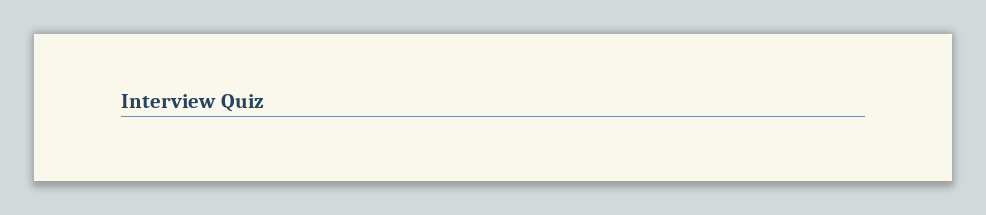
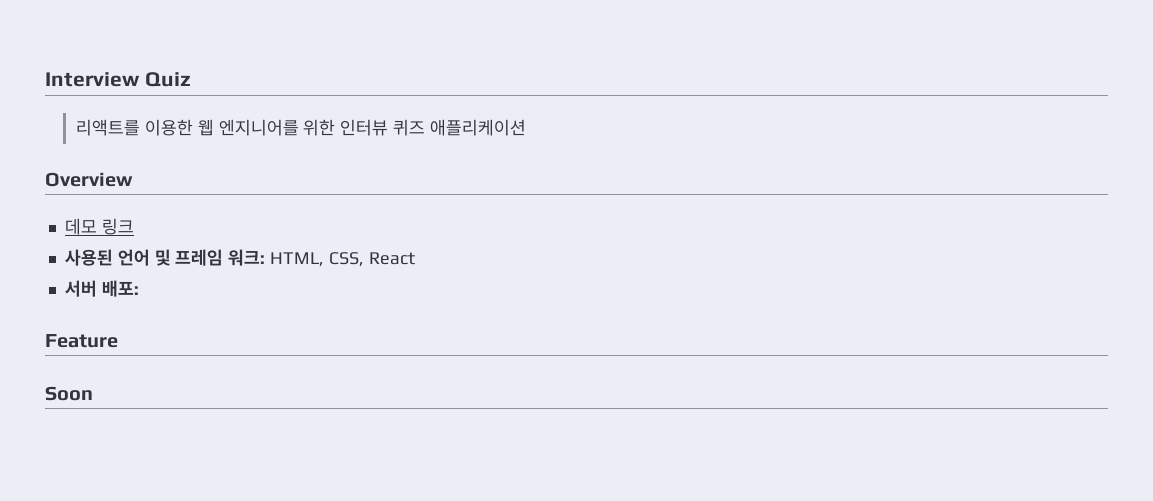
(264, 103) none -> [75,119,526,136] [45,172,133,187] [64,218,134,235] [64,249,415,267] [64,280,139,297] [45,334,118,348] [45,386,93,401] // 리액트를 이용한 웹 엔지니어를 위한 인터뷰 퀴즈 애플리케이션 // Overview // 데모 링크 // 사용된 언어 및 프레임 워크: HTML, CSS, React // 서버 배포: // Feature // Soon

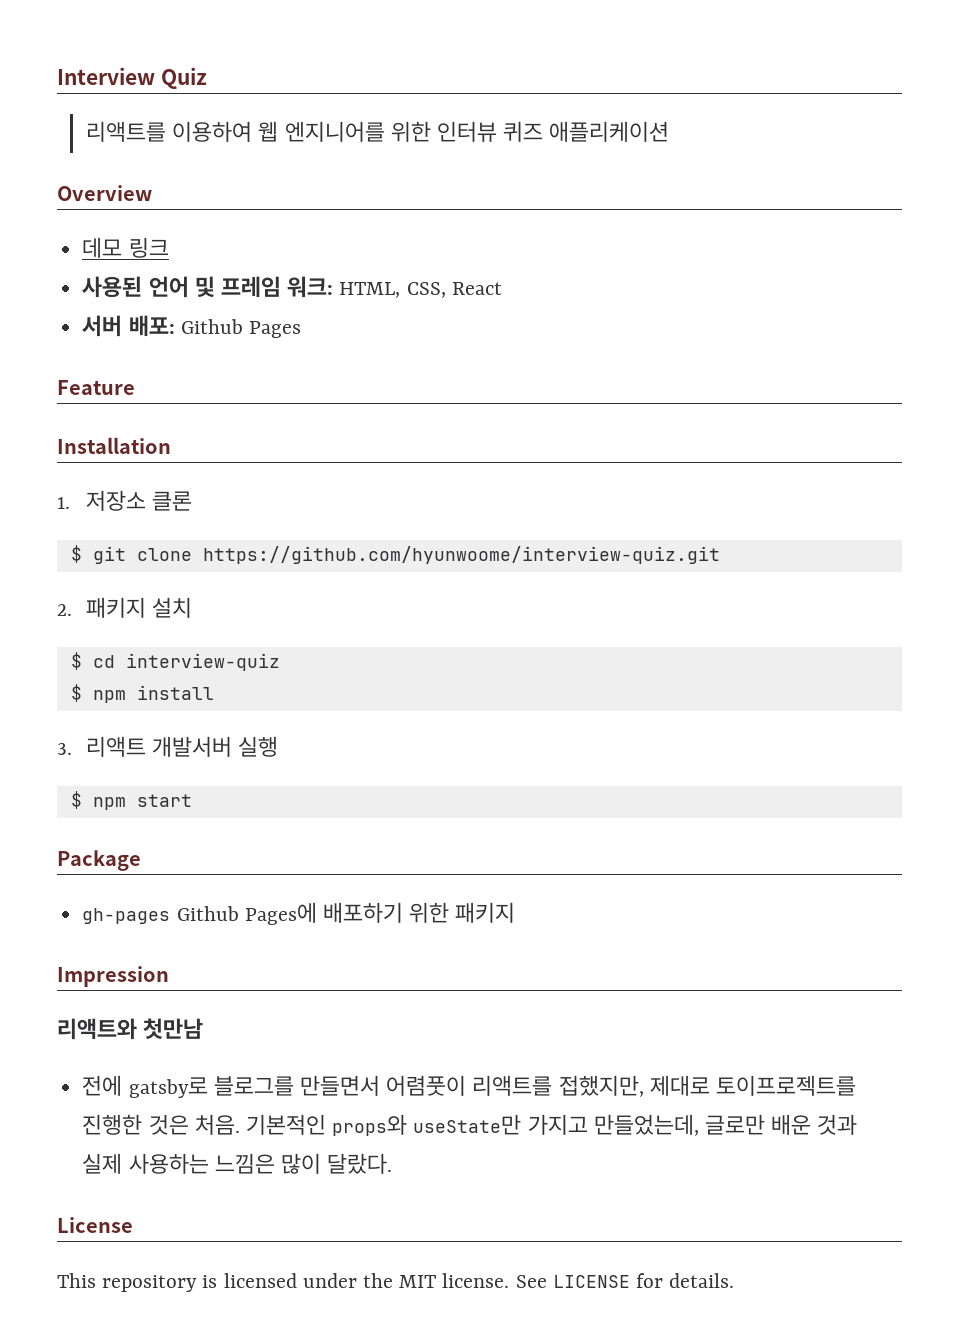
[144,119,193,136] 이용한 -> [172,121,253,142] 이용하여
(139, 288) none -> [180,319,301,338] Github Pages
[45,386,93,401] Soon -> [57,437,171,454] [57,490,193,511] [70,545,720,564] [57,597,193,618] [70,652,280,671] [70,684,214,703] [57,736,279,757] [70,791,192,810] [57,850,141,871] [82,902,516,925] [57,966,169,987] [57,1018,204,1040] [82,1075,856,1098] [82,1114,858,1136] [82,1153,393,1174] [57,1217,133,1233] [57,1273,735,1292] Installation // 1. 저장소 클론 // $ git clone https://github.com/hyunwoome/interview-quiz.git // 2. 패키지 설치 // $ cd interview-quiz // $ npm install // 3. 리액트 개발서버 실행 // $ npm start // Package // gh-pages Github Pages에 배포하기 위한 패키지 // Impression // 리액트와 첫만남 // 전에 gatsby로 블로그를 만들면서 어렴풋이 리액트를 접했지만, 제대로 토이프로젝트를 진행한 것은 처음. 기본적인 props와 useState만 가지고 만들었는데, 글로만 배운 것과 실제 사용하는 느낌은 많이 달랐다. // License // This repository is licensed under the MIT license. See LICENSE for details.

